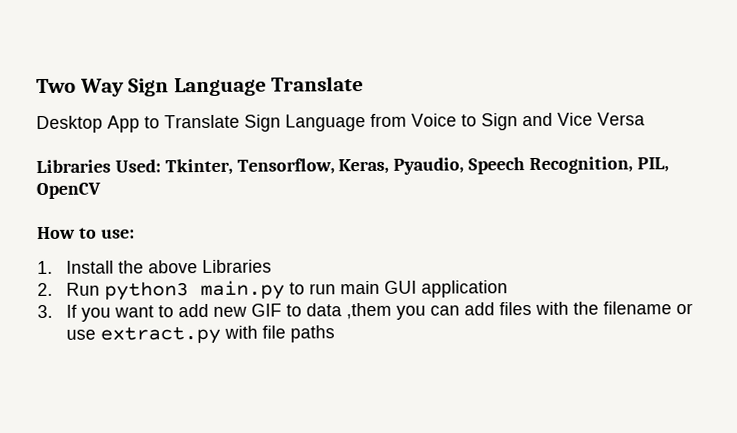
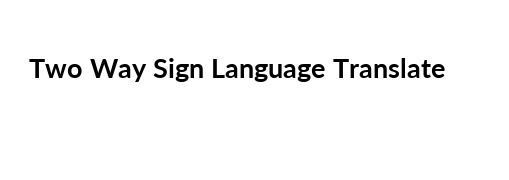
[36,112,645,134] [36,156,669,176] [36,182,101,200] [37,226,135,240] [37,259,273,275] [37,280,509,301] [37,301,694,322] [66,325,336,345] // Desktop App to Translate Sign Language from Voice to Sign and Vice Versa // Libraries Used: Tkinter, Tensorflow, Keras, Pyaudio, Speech Recognition, PIL, OpenCV // How to use: // 1. Install the above Libraries // 2. Run python3 main.py to run main GUI application // 3. If you want to add new GIF to data ,them you can add files with the filename or use extract.py with file paths -> (445, 68) none

